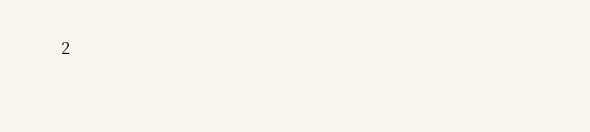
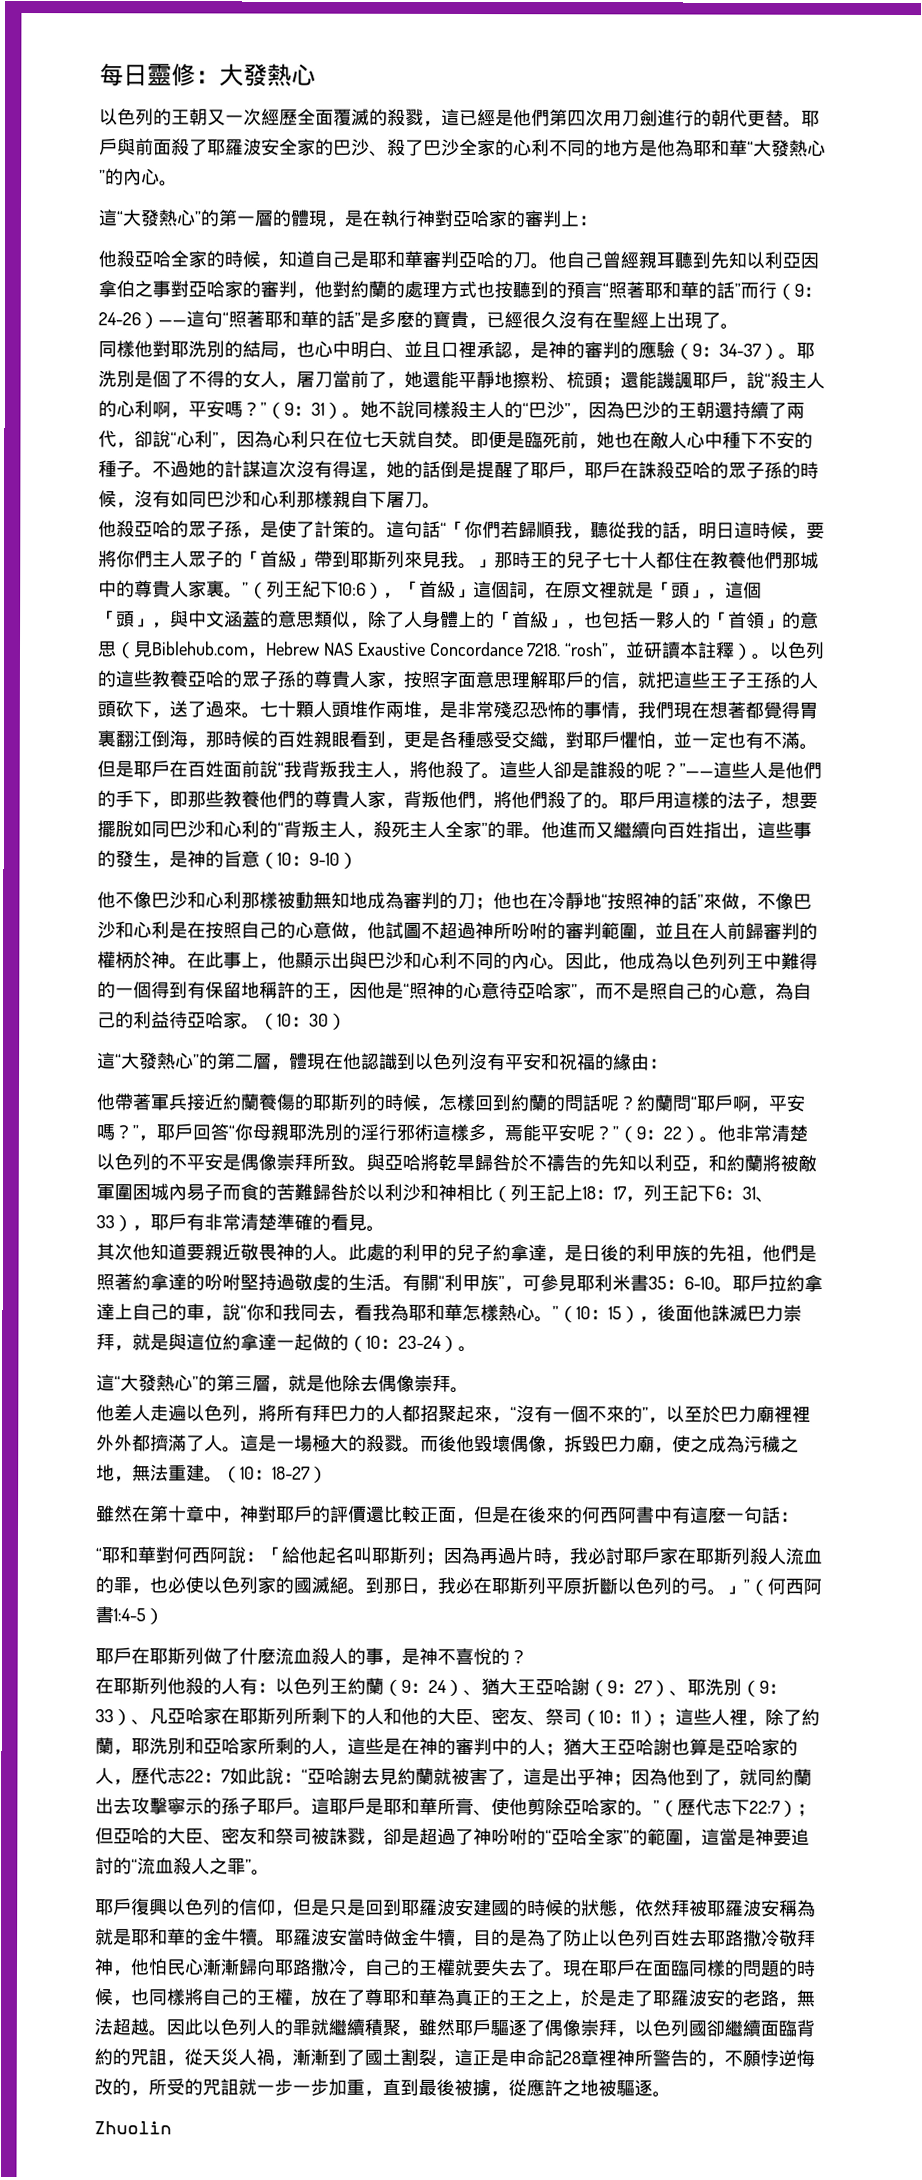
[61,42,70,54] 2 -> [99,63,316,87] [99,108,820,128] [99,138,826,157] [99,168,178,187] [98,209,597,228] [98,250,819,270] [98,280,822,300] [98,310,739,330] [98,340,815,360] [98,370,825,390] [98,400,805,420] [98,430,813,450] [98,460,819,480] [98,490,441,509] [98,520,825,540] [98,550,819,570] [98,580,762,600] [98,610,819,630] [97,640,826,660] [97,670,818,690] [97,700,818,720] [97,730,818,750] [97,760,822,780] [97,790,818,810] [97,820,812,840] [97,850,358,869] [97,891,812,911] [97,921,818,941] [97,951,818,971] [97,981,812,1001] [97,1011,347,1030] [97,1052,668,1071] [96,1093,805,1113] [96,1123,808,1143] [96,1153,817,1173] [96,1183,774,1203] [96,1213,385,1232] [96,1243,817,1263] [96,1273,823,1293] [96,1303,802,1323] [96,1333,477,1353] [96,1374,469,1394] [96,1404,811,1424] [96,1434,799,1454] [96,1464,328,1483] [96,1505,799,1525] [95,1546,822,1566] [95,1576,822,1596] [95,1606,164,1625] [95,1647,528,1666] [95,1677,787,1697] [95,1707,820,1727] [95,1737,798,1757] [95,1767,812,1787] [95,1797,816,1817] [95,1827,810,1847] [95,1857,270,1876] [95,1898,816,1918] [95,1928,816,1948] [94,1958,816,1978] [94,1988,815,2008] [94,2018,815,2038] [94,2048,815,2068] [94,2078,671,2098] [94,2121,172,2135] 每日靈修：大發熱心 // 以色列的王朝又一次經歷全面覆滅的殺戮，這已經是他們第四次用刀劍進行的朝代更替。耶戶與前面殺了耶羅波安全家的巴沙、殺了巴沙全家的心利不同的地方是他為耶和華“大發熱心”的內心。 // 這“大發熱心”的第一層的體現，是在執行神對亞哈家的審判上： // 他殺亞哈全家的時候，知道自己是耶和華審判亞哈的刀。他自己曾經親耳聽到先知以利亞因拿伯之事對亞哈家的審判，他對約蘭的處理方式也按聽到的預言“照著耶和華的話”而行（9：24-26）——這句“照著耶和華的話”是多麼的寶貴，已經很久沒有在聖經上出現了。 // 同樣他對耶洗別的結局，也心中明白、並且口裡承認，是神的審判的應驗（9：34-37）。耶洗別是個了不得的女人，屠刀當前了，她還能平靜地擦粉、梳頭；還能譏諷耶戶，說“殺主人的心利啊，平安嗎？”（9：31）。她不說同樣殺主人的“巴沙”，因為巴沙的王朝還持續了兩代，卻說“心利”，因為心利只在位七天就自焚。即便是臨死前，她也在敵人心中種下不安的種子。不過她的計謀這次沒有得逞，她的話倒是提醒了耶戶，耶戶在誅殺亞哈的眾子孫的時候，沒有如同巴沙和心利那樣親自下屠刀。 // 他殺亞哈的眾子孫，是使了計策的。這句話“「你們若歸順我，聽從我的話，明日這時候，要將你們主人眾子的「首級」帶到耶斯列來見我。」那時王的兒子七十人都住在教養他們那城中的尊貴人家裏。”（列王紀下10:6），「首級」這個詞，在原文裡就是「頭」，這個「頭」，與中文涵蓋的意思類似，除了人身體上的「首級」，也包括一夥人的「首領」的意思（見Biblehub.com，Hebrew NAS Exaustive Concordance 7218. “rosh”，並研讀本註釋）。以色列的這些教養亞哈的眾子孫的尊貴人家，按照字面意思理解耶戶的信，就把這些王子王孫的人頭砍下，送了過來。七十顆人頭堆作兩堆，是非常殘忍恐怖的事情，我們現在想著都覺得胃裏翻江倒海，那時候的百姓親眼看到，更是各種感受交織，對耶戶懼怕，並一定也有不滿。但是耶戶在百姓面前說“我背叛我主人，將他殺了。這些人卻是誰殺的呢？”——這些人是他們的手下，即那些教養他們的尊貴人家，背叛他們，將他們殺了的。耶戶用這樣的法子，想要擺脫如同巴沙和心利的“背叛主人，殺死主人全家”的罪。他進而又繼續向百姓指出，這些事的發生，是神的旨意（10：9-10） // 他不像巴沙和心利那樣被動無知地成為審判的刀；他也在冷靜地“按照神的話”來做，不像巴沙和心利是在按照自己的心意做，他試圖不超過神所吩咐的審判範圍，並且在人前歸審判的權柄於神。在此事上，他顯示出與巴沙和心利不同的內心。因此，他成為以色列列王中難得的一個得到有保留地稱許的王，因他是“照神的心意待亞哈家”，而不是照自己的心意，為自己的利益待亞哈家。（10：30） // 這“大發熱心”的第二層，體現在他認識到以色列沒有平安和祝福的緣由： // 他帶著軍兵接近約蘭養傷的耶斯列的時候，怎樣回到約蘭的問話呢？約蘭問“耶戶啊，平安嗎？”，耶戶回答“你母親耶洗別的淫行邪術這樣多，焉能平安呢？”（9：22）。他非常清楚以色列的不平安是偶像崇拜所致。與亞哈將乾旱歸咎於不禱告的先知以利亞，和約蘭將被敵軍圍困城內易子而食的苦難歸咎於以利沙和神相比（列王記上18：17，列王記下6：31、33），耶戶有非常清楚準確的看見。 // 其次他知道要親近敬畏神的人。此處的利甲的兒子約拿達，是日後的利甲族的先祖，他們是照著約拿達的吩咐堅持過敬虔的生活。有關“利甲族”，可參見耶利米書35：6-10。耶戶拉約拿達上自己的車，說“你和我同去，看我為耶和華怎樣熱心。”（10：15），後面他誅滅巴力崇拜，就是與這位約拿達一起做的（10：23-24）。 // 這“大發熱心”的第三層，就是他除去偶像崇拜。 // 他差人走遍以色列，將所有拜巴力的人都招聚起來，“沒有一個不來的”，以至於巴力廟裡裡外外都擠滿了人。這是一場極大的殺戮。而後他毀壞偶像，拆毀巴力廟，使之成為污穢之地，無法重建。（10：18-27） // 雖然在第十章中，神對耶戶的評價還比較正面，但是在後來的何西阿書中有這麼一句話： // “耶和華對何西阿說：「給他起名叫耶斯列；因為再過片時，我必討耶戶家在耶斯列殺人流血的罪，也必使以色列家的國滅絕。到那日，我必在耶斯列平原折斷以色列的弓。」”（何西阿書1:4-5） // 耶戶在耶斯列做了什麼流血殺人的事，是神不喜悅的？ // 在耶斯列他殺的人有：以色列王約蘭（9：24）、猶大王亞哈謝（9：27）、耶洗別（9：33）、凡亞哈家在耶斯列所剩下的人和他的大臣、密友、祭司（10：11）；這些人裡，除了約蘭，耶洗別和亞哈家所剩的人，這些是在神的審判中的人；猶大王亞哈謝也算是亞哈家的人，歷代志22：7如此說：“亞哈謝去見約蘭就被害了，這是出乎神；因為他到了，就同約蘭出去攻擊寧示的孫子耶戶。這耶戶是耶和華所膏、使他剪除亞哈家的。”（歷代志下22:7）；但亞哈的大臣、密友和祭司被誅戮，卻是超過了神吩咐的“亞哈全家”的範圍，這當是神要追討的“流血殺人之罪”。 // 耶戶復興以色列的信仰，但是只是回到耶羅波安建國的時候的狀態，依然拜被耶羅波安稱為就是耶和華的金牛犢。耶羅波安當時做金牛犢，目的是為了防止以色列百姓去耶路撒冷敬拜神，他怕民心漸漸歸向耶路撒冷，自己的王權就要失去了。現在耶戶在面臨同樣的問題的時候，也同樣將自己的王權，放在了尊耶和華為真正的王之上，於是走了耶羅波安的老路，無法超越。因此以色列人的罪就繼續積聚，雖然耶戶驅逐了偶像崇拜，以色列國卻繼續面臨背約的咒詛，從天災人禍，漸漸到了國土割裂，這正是申命記28章裡神所警告的，不願悖逆悔改的，所受的咒詛就一步一步加重，直到最後被擄，從應許之地被驅逐。 // Zhuolin

